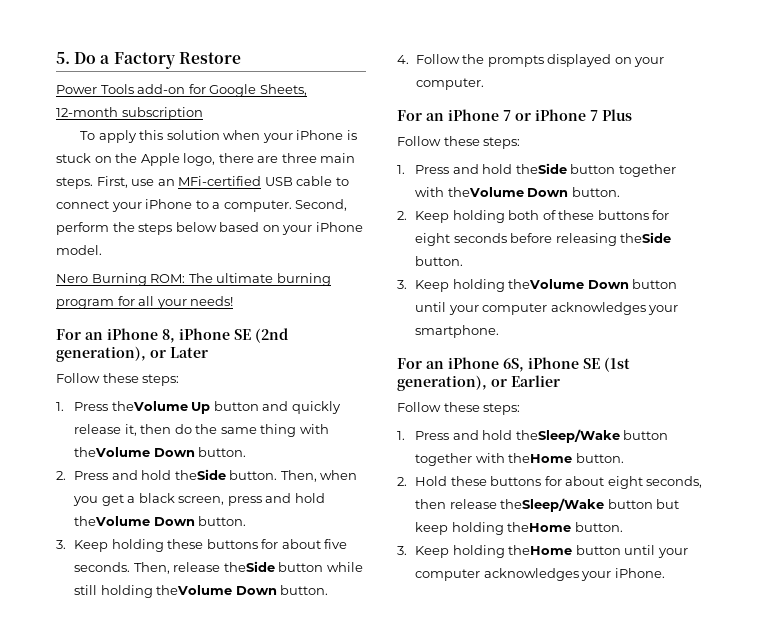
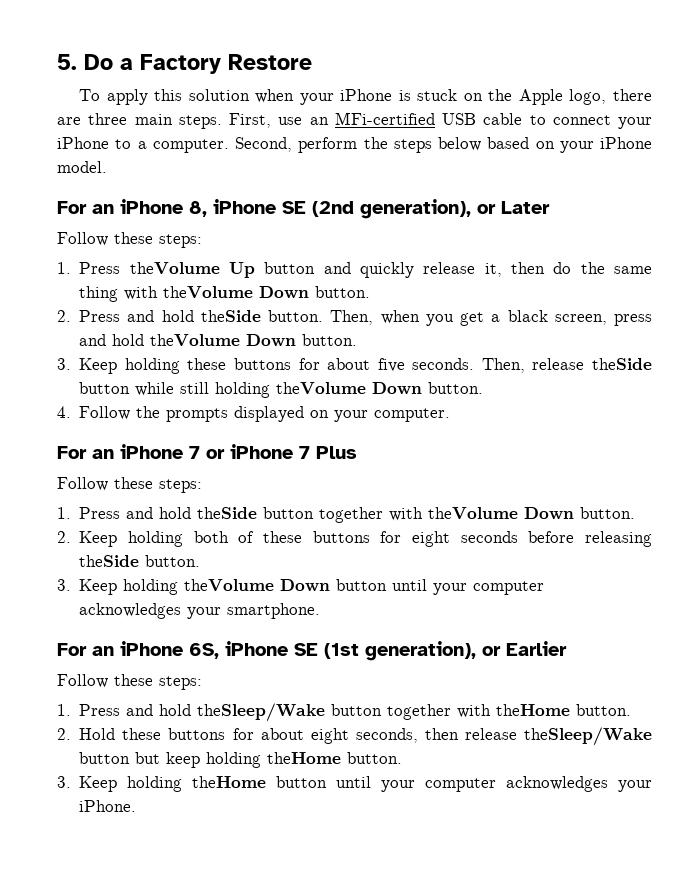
[56,84,307,97] [56,107,203,120] // Power Tools add-on for Google Sheets, 12-month subscription -> (312, 62) none
[56,273,331,286] [56,296,234,309] // Nero Burning ROM: The ultimate burning program for all your needs! -> (107, 167) none

